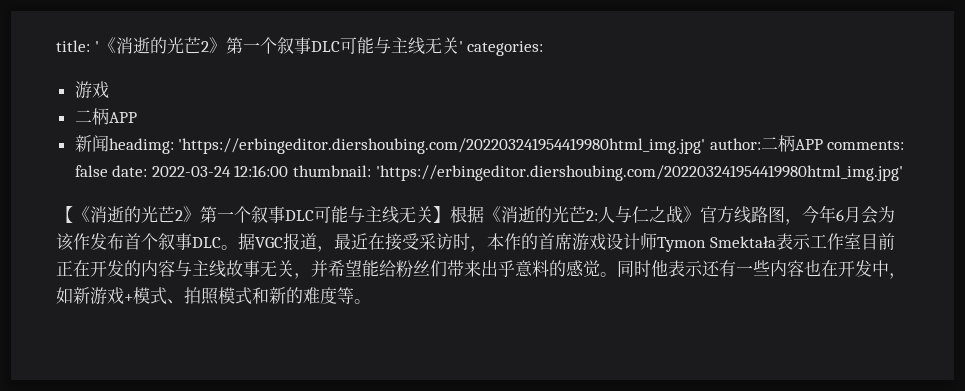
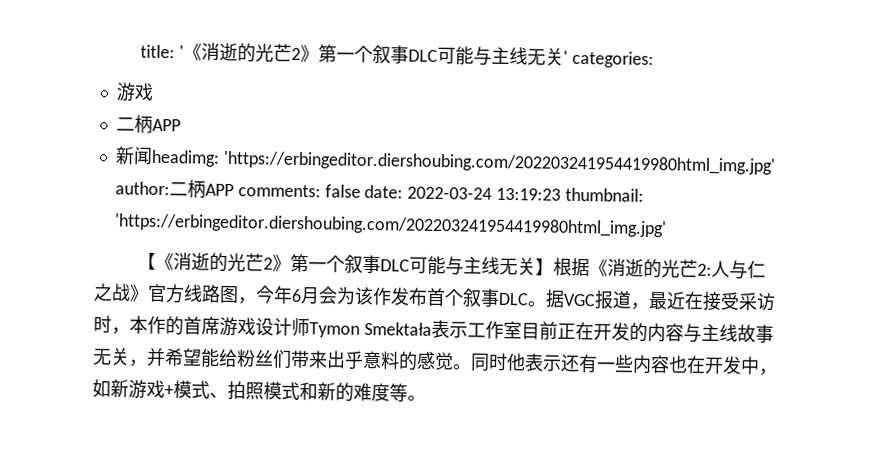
[234,165,289,177] 12:16:00 -> [496,187,562,201] 13:19:23

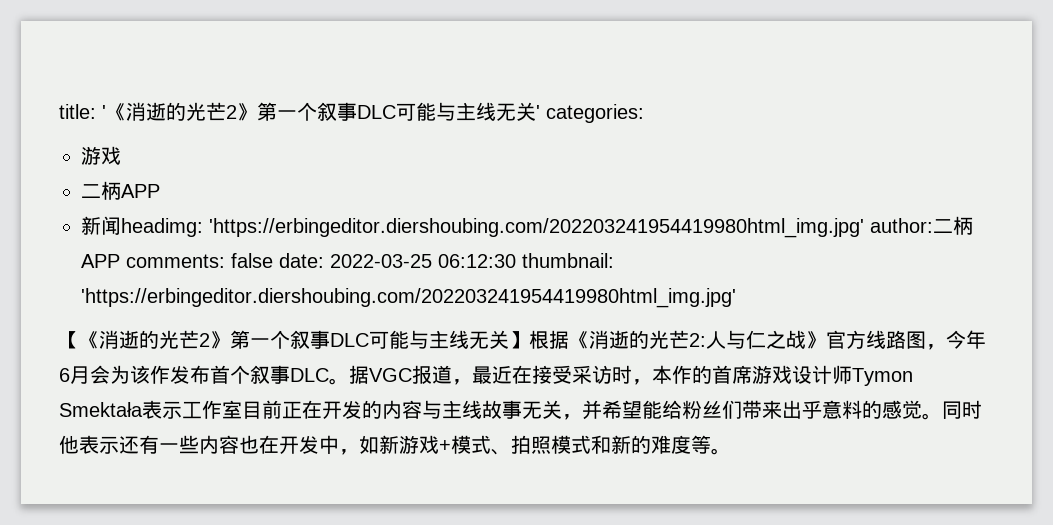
[407,186,562,201] 2022-03-24 13:19:23 -> [330,254,516,268] 2022-03-25 06:12:30

